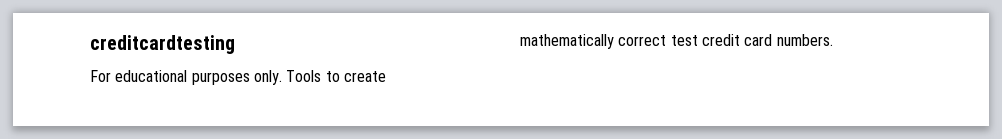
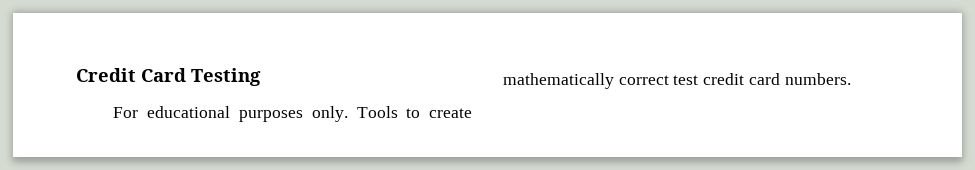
[90,35,235,54] creditcardtesting -> [76,68,261,86] Credit Card Testing

